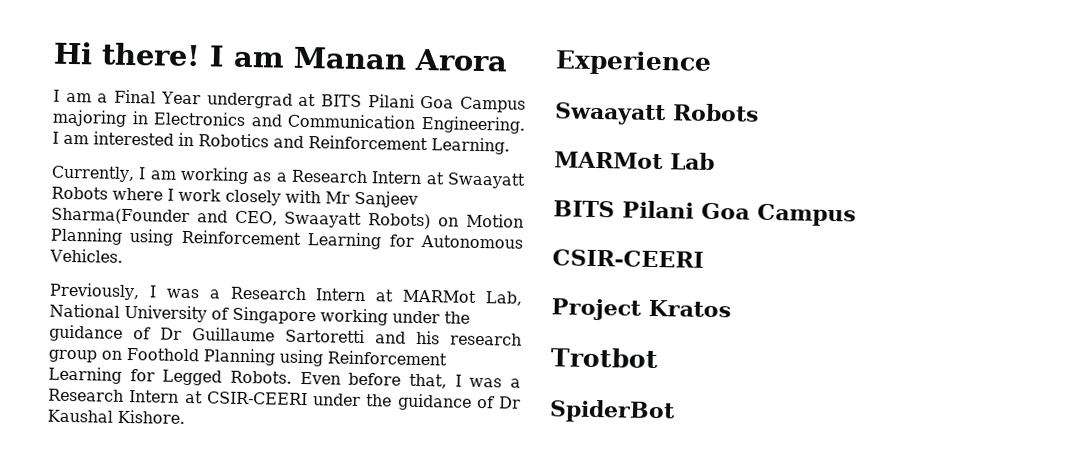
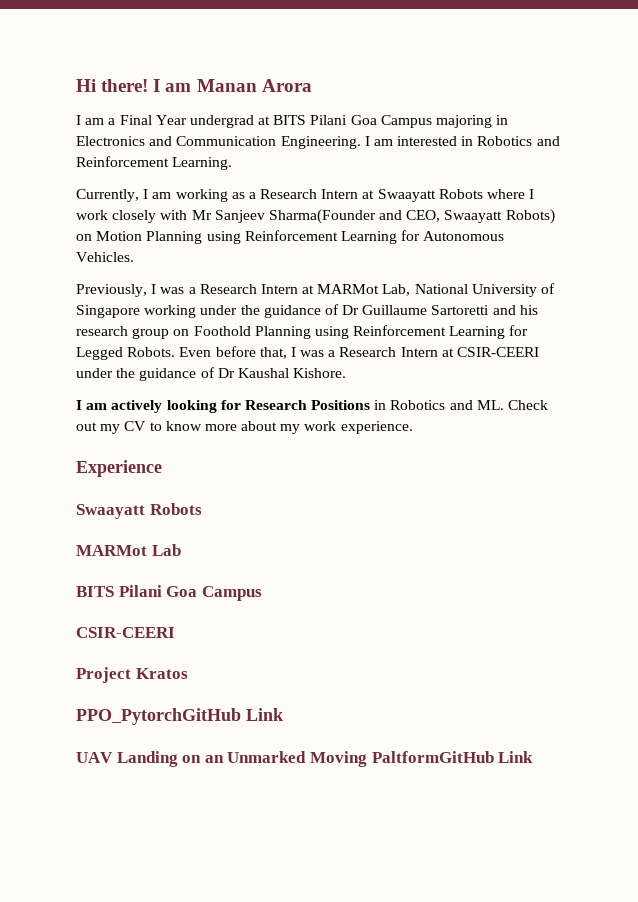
(185, 416) none -> [76,400,549,413] [76,421,413,434] // I am actively looking for Research Positions in Robotics and ML. Check out my CV to know more about my work experience.
[550,347,659,369] [549,399,676,424] Trotbot // SpiderBot -> [76,708,283,725] [76,751,534,767] PPO_PytorchGitHub Link // UAV Landing on an Unmarked Moving PaltformGitHub Link

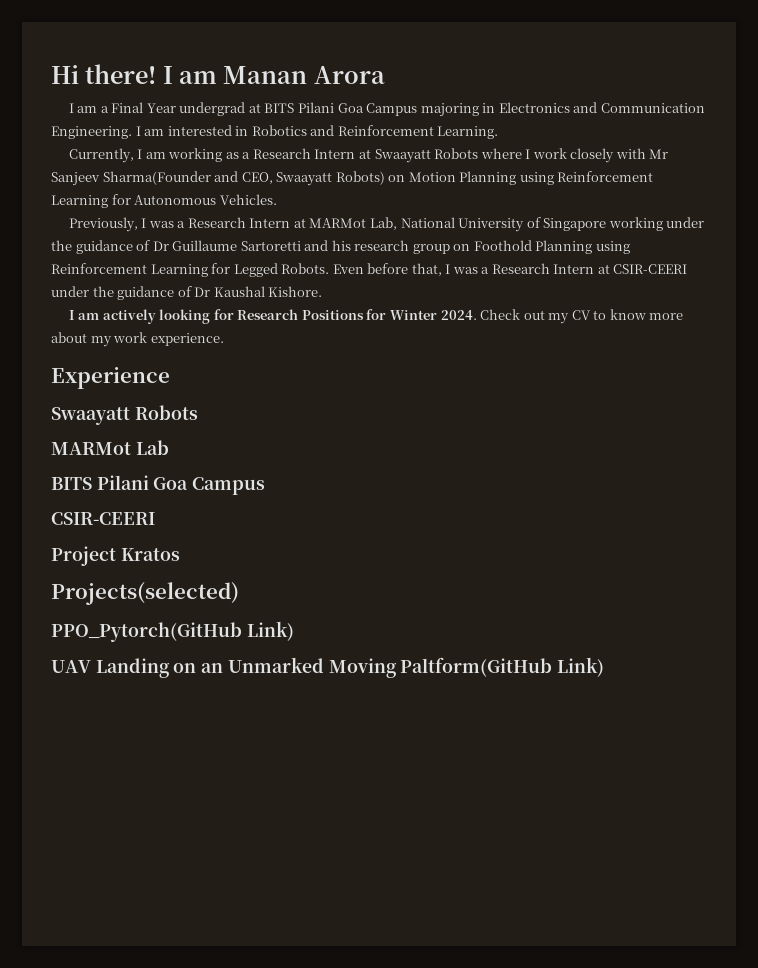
[374,400,504,410] in Robotics and ML. -> [366,309,477,320] for Winter 2024.
[76,708,283,725] PPO_PytorchGitHub Link -> [51,582,239,605] [51,621,294,642] Projects(selected) // PPO_Pytorch(GitHub Link)
[371,751,534,763] PaltformGitHub Link -> [400,657,605,677] Paltform(GitHub Link)

